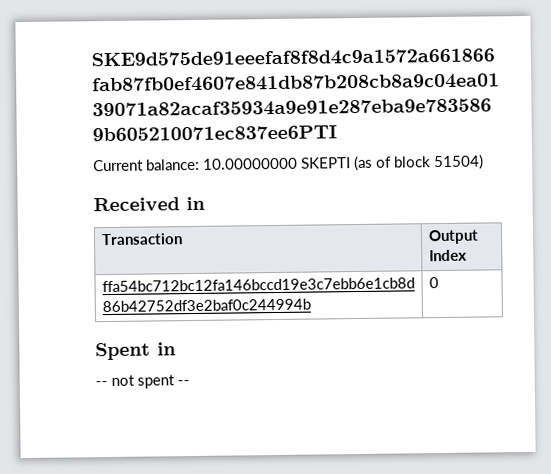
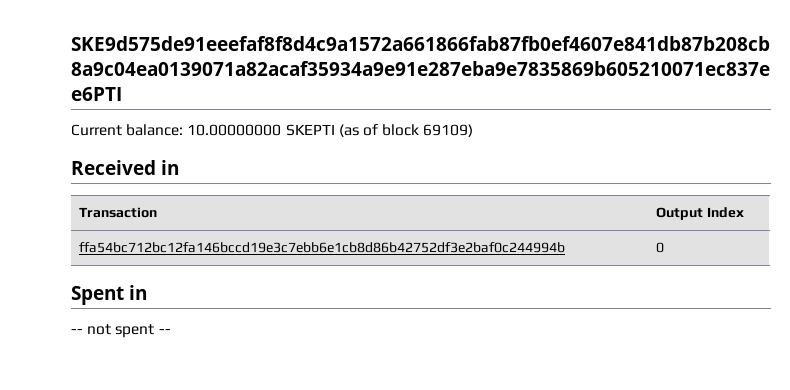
[434,154,484,171] 51504) -> [423,124,474,137] 69109)

